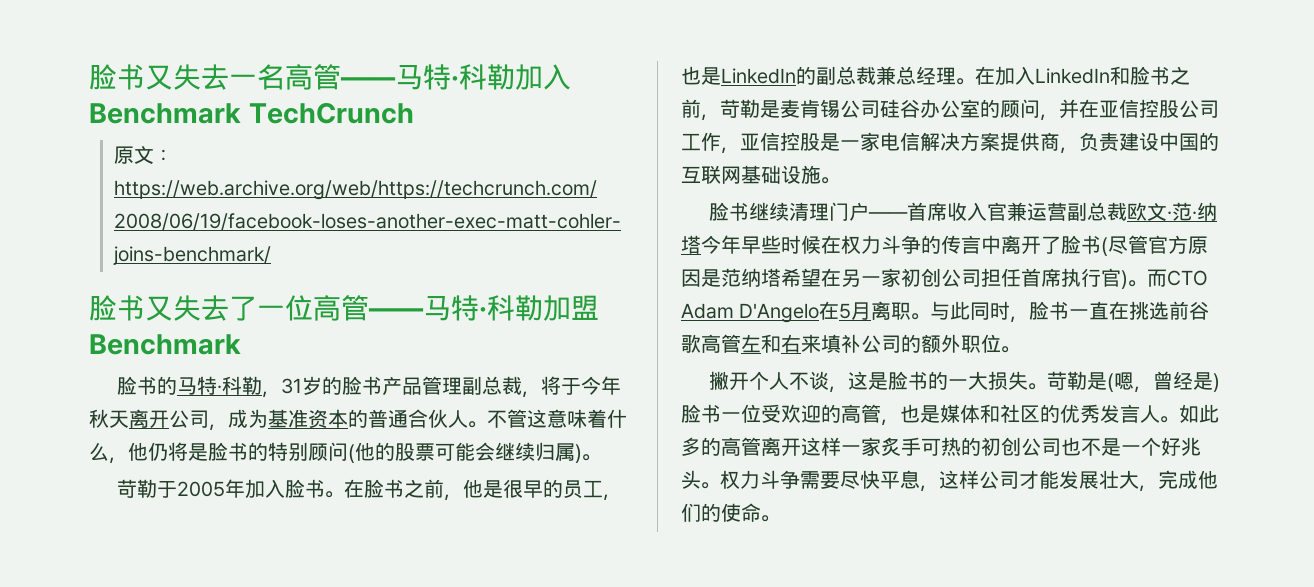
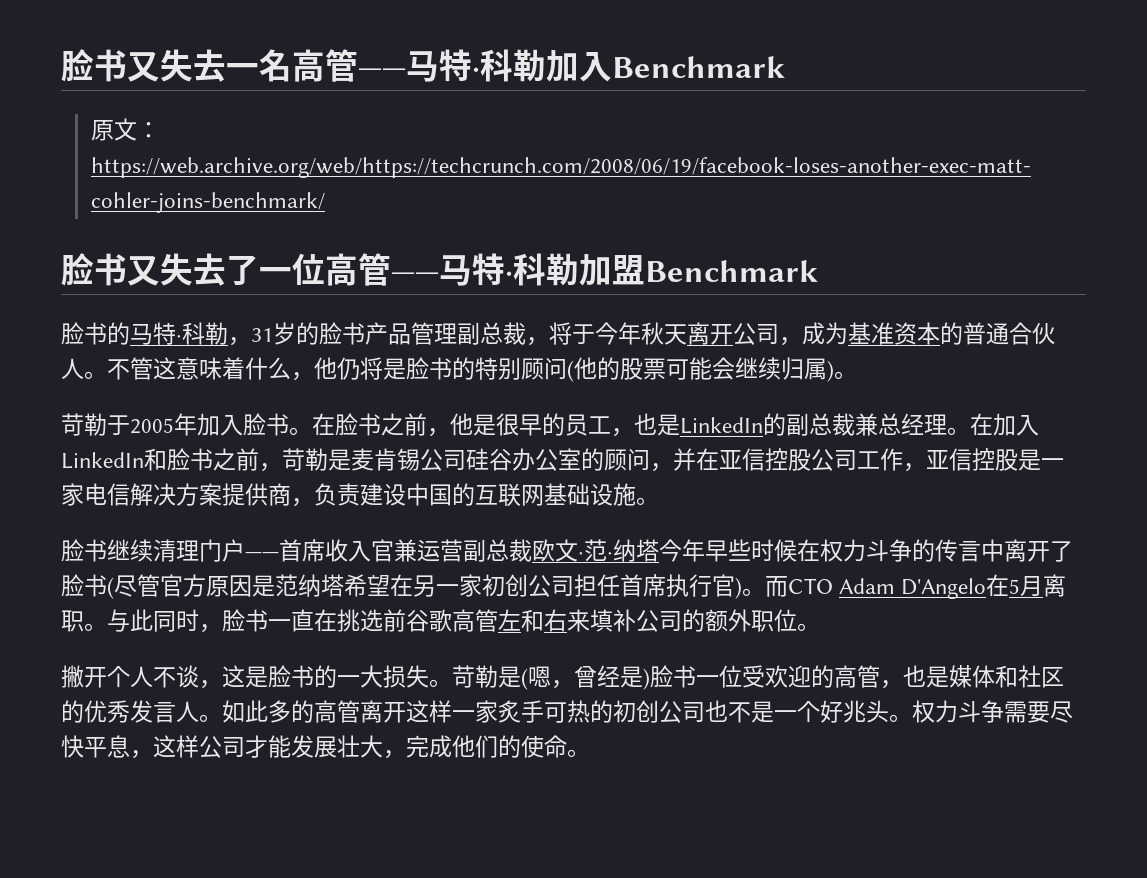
[248,102,414,124] TechCrunch -> (785, 67) none

